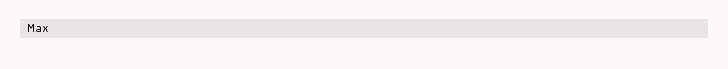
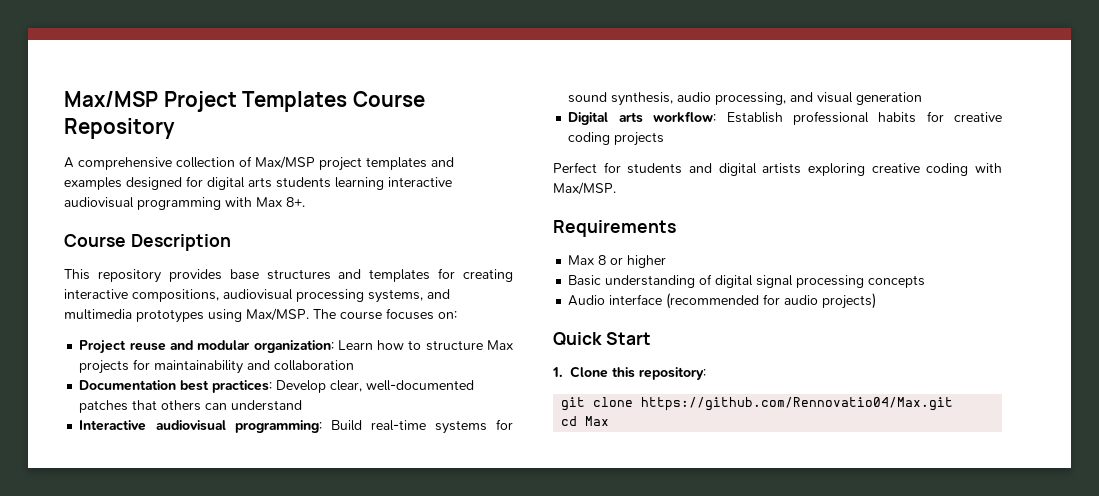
(26, 28) none -> [64,91,425,112] [64,118,175,139] [64,156,454,171] [64,176,452,190] [64,197,305,210] [64,234,231,251] [64,268,513,283] [64,289,450,303] [64,308,457,323] [79,340,513,354] [79,359,355,374] [79,380,475,393] [79,400,303,413] [79,419,514,434] [568,92,923,106] [568,111,1002,125] [568,132,665,146] [553,162,1002,176] [553,182,616,195] [553,220,676,237] [568,255,667,268] [568,274,926,288] [568,293,877,309] [553,332,651,346] [552,366,707,380] [561,397,954,411] [561,416,578,426] Max/MSP Project Templates Course Repository // A comprehensive collection of Max/MSP project templates and examples designed for digital arts students learning interactive audiovisual programming with Max 8+. // Course Description // This repository provides base structures and templates for creating interactive compositions, audiovisual processing systems, and multimedia prototypes using Max/MSP. The course focuses on: // Project reuse and modular organization: Learn how to structure Max projects for maintainability and collaboration // Documentation best practices: Develop clear, well-documented patches that others can understand // Interactive audiovisual programming: Build real-time systems for sound synthesis, audio processing, and visual generation // Digital arts workflow: Establish professional habits for creative coding projects // Perfect for students and digital artists exploring creative coding with Max/MSP. // Requirements // Max 8 or higher // Basic understanding of digital signal processing concepts // Audio interface (recommended for audio projects) // Quick Start // 1. Clone this repository: // git clone https://github.com/Rennovatio04/Max.git // cd

